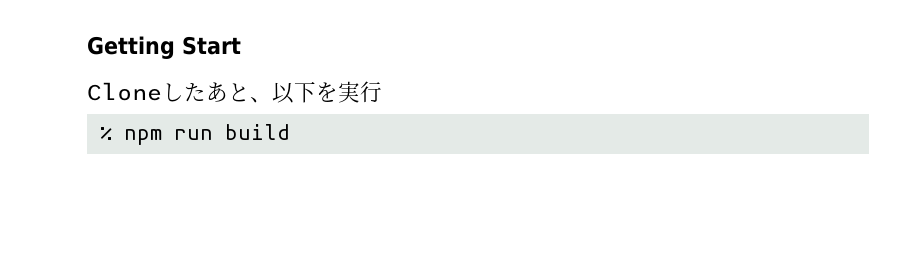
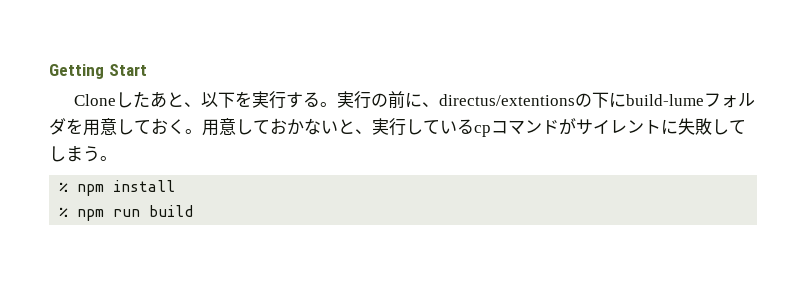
(382, 92) none -> [285,91,755,109] [49,118,746,137] [49,146,117,162] [59,180,176,196] する。実行の前に、directus/extentionsの下にbuild-lumeフォルダを用意しておく。用意しておかないと、実行しているcpコマンドがサイレントに失敗してしまう。 // % npm install

